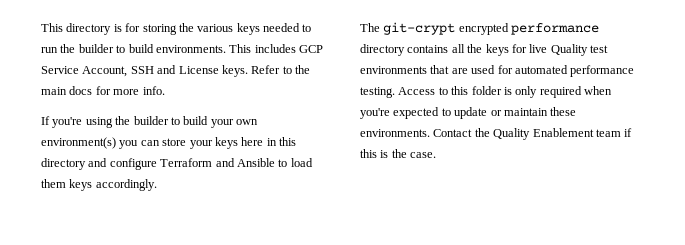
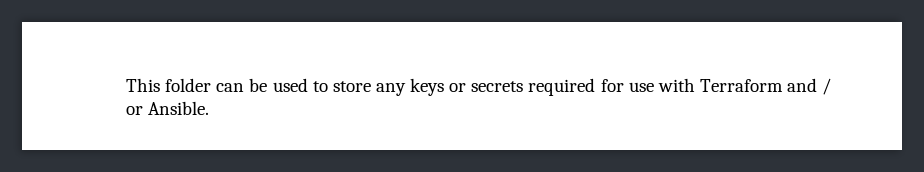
[41,23,312,35] [41,44,323,53] [41,65,310,77] [41,86,165,95] [41,116,258,128] [41,137,296,149] [41,158,313,170] [41,179,157,191] [360,22,600,35] [360,44,608,56] [360,65,635,77] [360,86,612,98] [360,107,577,119] [360,128,633,140] [360,149,437,158] This directory is for storing the various keys needed to run the builder to build environments. This includes GCP Service Account, SSH and License keys. Refer to the main docs for more info. // If you're using the builder to build your own environment(s) you can store your keys here in this directory and configure Terraform and Ansible to load them keys accordingly. // The git-crypt encrypted performance directory contains all the keys for live Quality test environments that are used for automated performance testing. Access to this folder is only required when you're expected to update or maintain these environments. Contact the Quality Enablement team if this is the case. -> [126,78,832,96] [126,101,210,115] This folder can be used to store any keys or secrets required for use with Terraform and / or Ansible.

